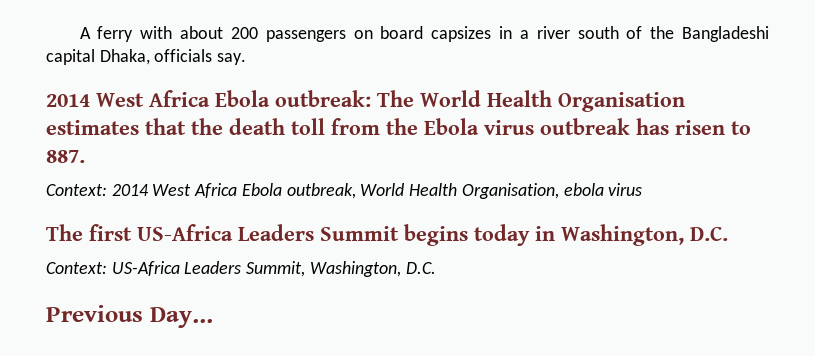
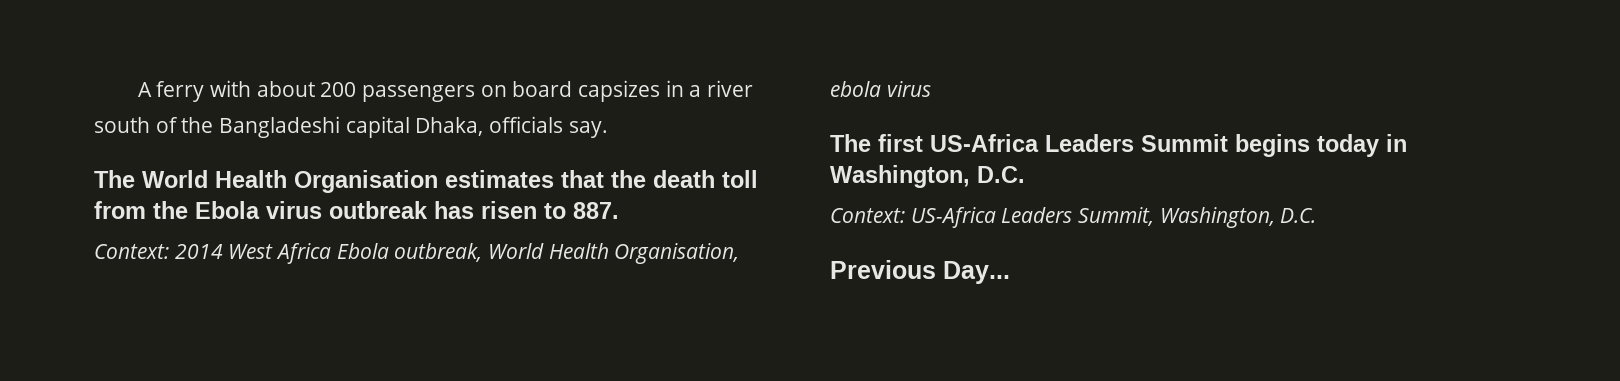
[46,90,371,107] 2014 West Africa Ebola outbreak: -> (608, 129) none

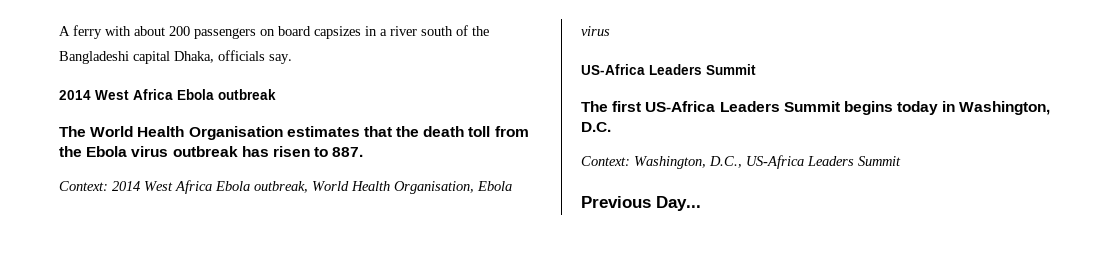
(608, 129) none -> [59,89,276,100] // 2014 West Africa Ebola outbreak
[830,81,931,97] ebola virus -> [477,181,512,191] [581,26,610,36] [581,64,756,75] Ebola virus // US-Africa Leaders Summit
[910,207,1317,228] US-Africa Leaders Summit, Washington, D.C. -> [634,155,901,169] Washington, D.C., US-Africa Leaders Summit

